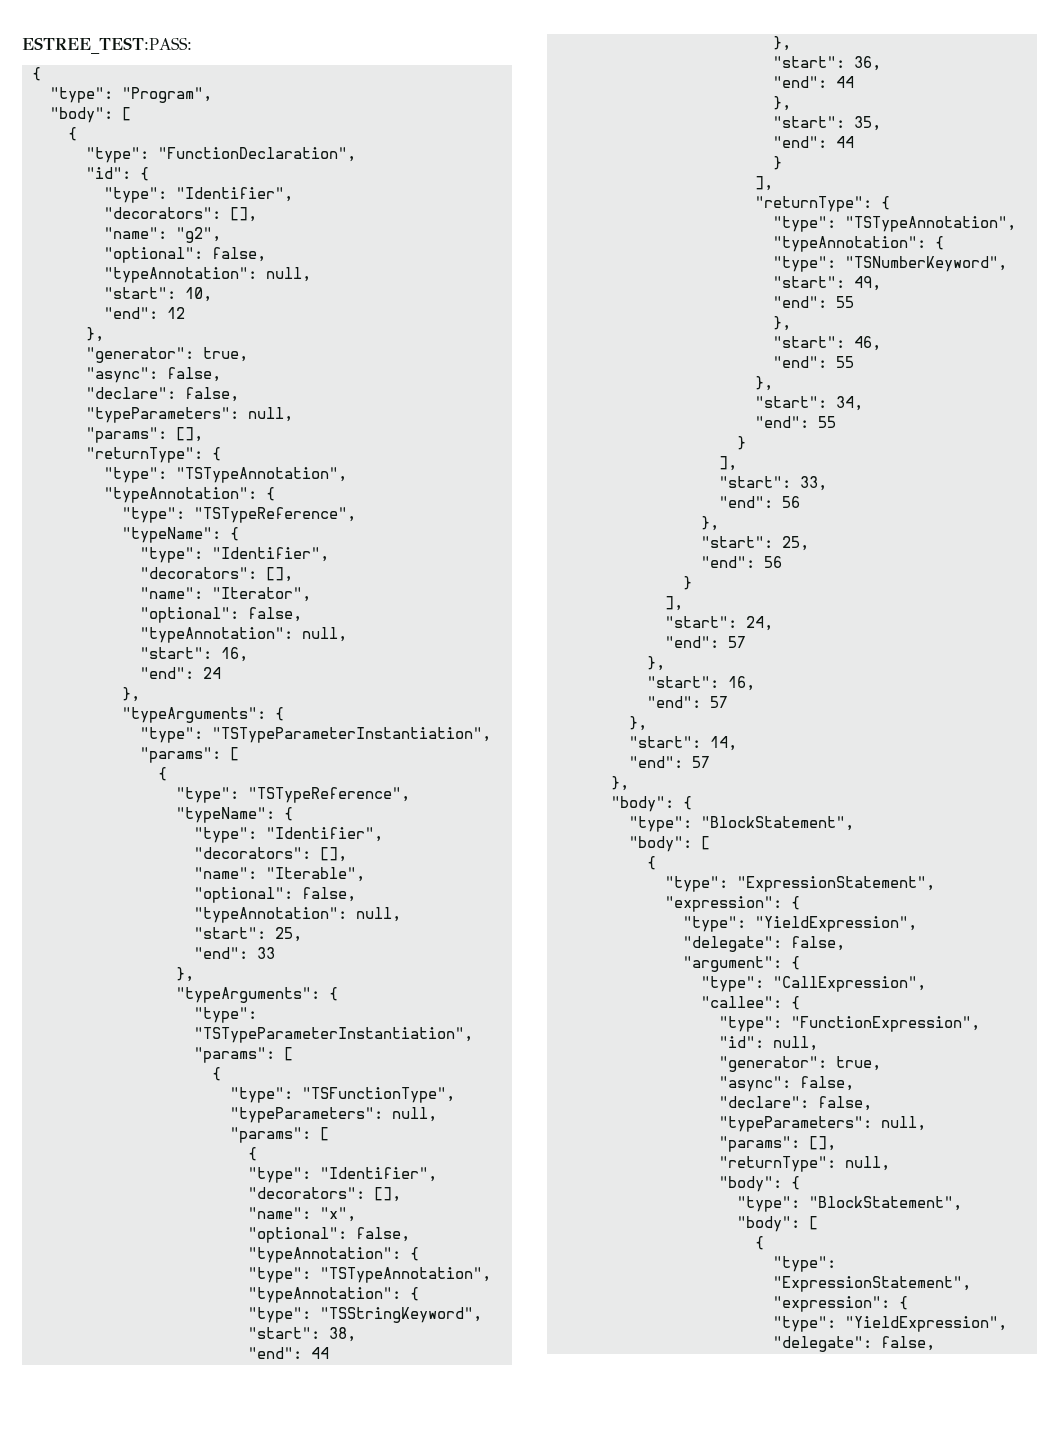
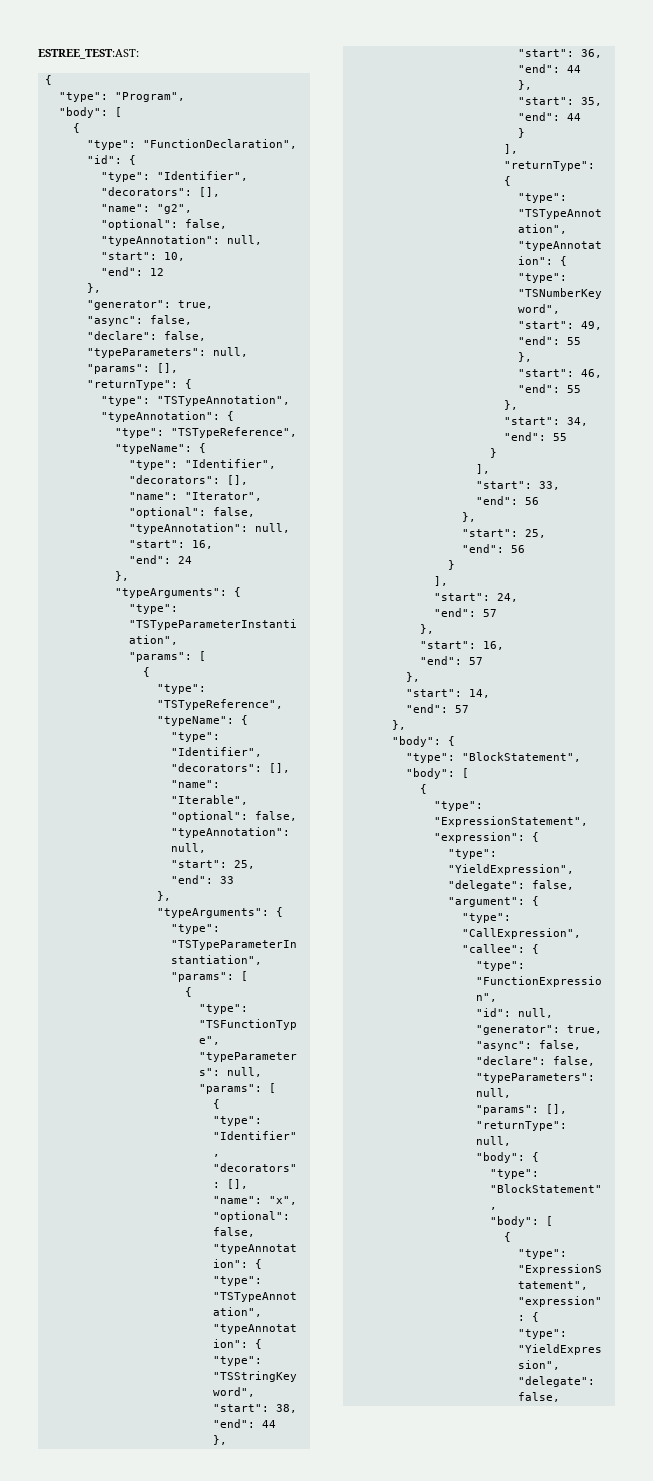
[22,37,192,54] ESTREE_TEST:PASS: -> [38,49,139,59] ESTREE_TEST:AST:

